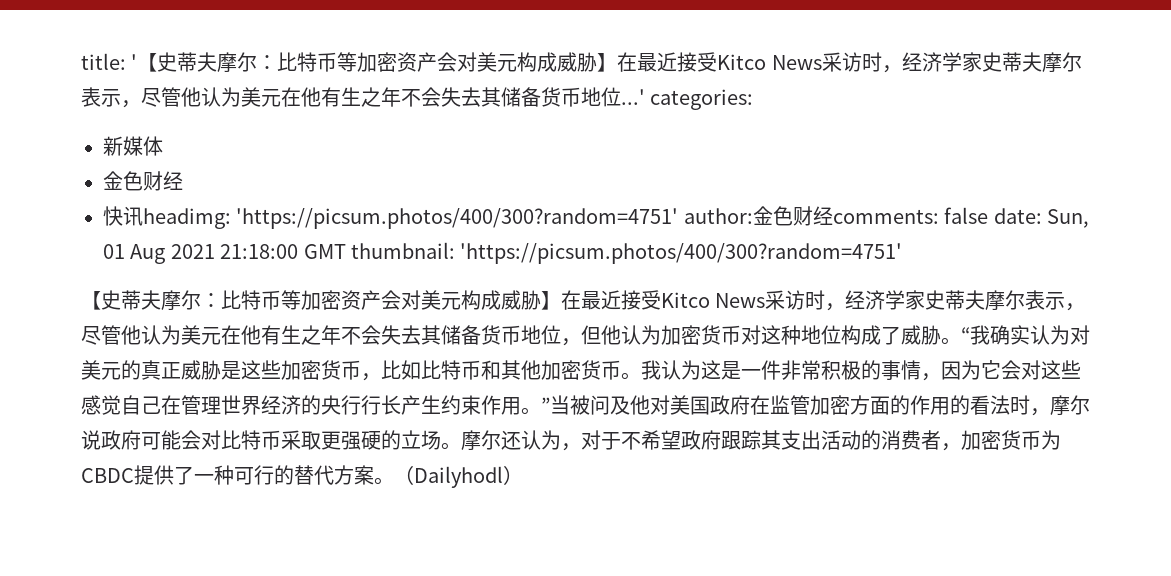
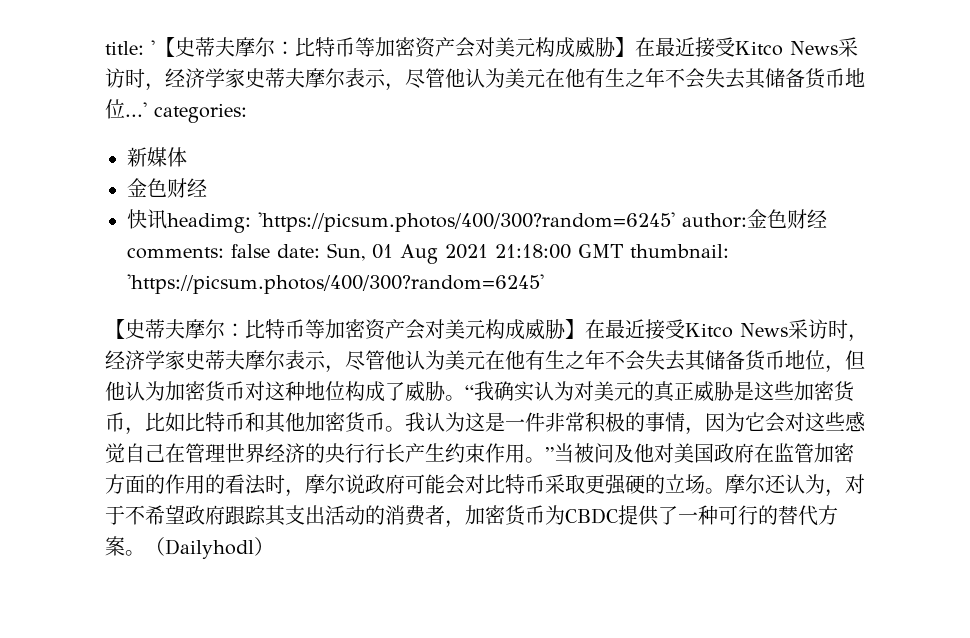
[236,208,679,229] 'https://picsum.photos/400/300?random=4751' -> [258,212,675,232] 'https://picsum.photos/400/300?random=6245'
[460,243,903,264] 'https://picsum.photos/400/300?random=4751' -> [127,274,544,294] 'https://picsum.photos/400/300?random=6245'

